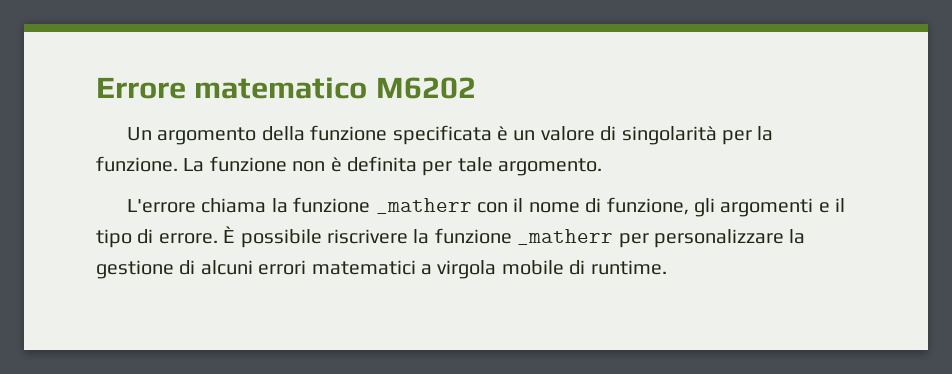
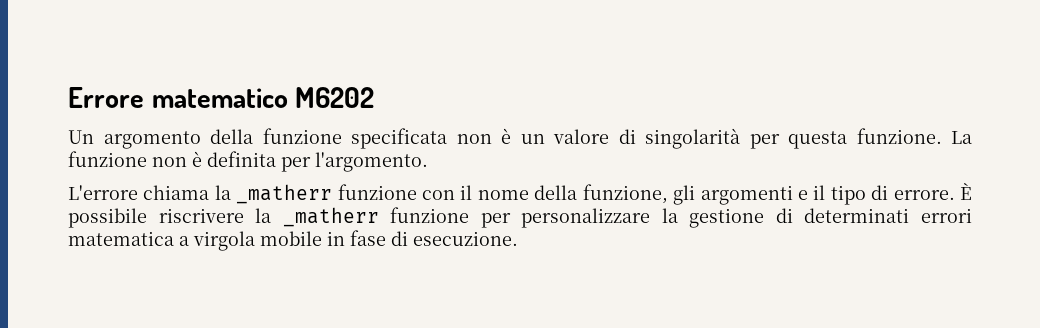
(492, 135) none -> [456,134,492,144] non
[757,126,774,141] la -> [788,131,847,149] questa
[457,157,603,176] tale argomento. -> [315,152,428,172] l'argomento.
[293,197,472,214] funzione _matherr -> [236,184,417,204] _matherr funzione
[585,198,602,213] di -> [534,185,578,200] della
[434,228,614,245] funzione _matherr -> [282,207,470,227] _matherr funzione
[200,260,667,279] alcuni errori matematici a virgola mobile di runtime. -> [804,208,972,223] [68,230,518,251] determinati errori matematica a virgola mobile in fase di esecuzione.

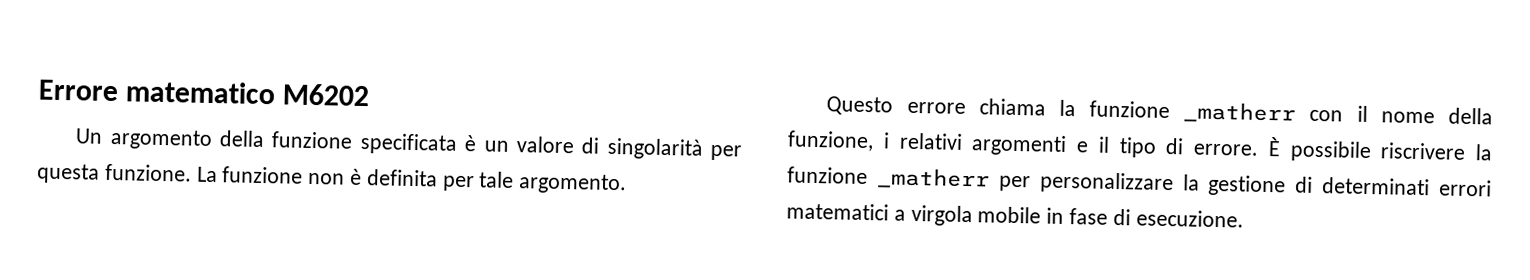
[456,134,492,144] non -> (458, 143) none
[315,152,428,172] [68,184,417,204] l'argomento. // L'errore chiama la _matherr funzione -> [479,171,628,195] [826,96,1297,124] tale argomento. // Questo errore chiama la funzione _matherr
[673,185,696,205] gli -> [882,132,963,150] i relativi
[282,207,470,227] _matherr funzione -> [787,166,990,190] funzione _matherr
[68,231,174,246] matematica -> [786,202,889,221] matematici

